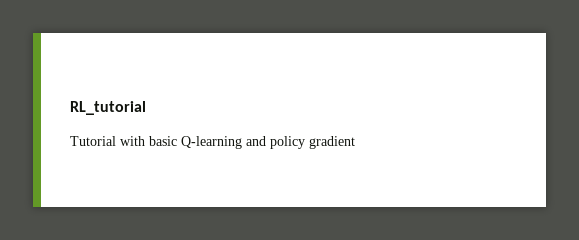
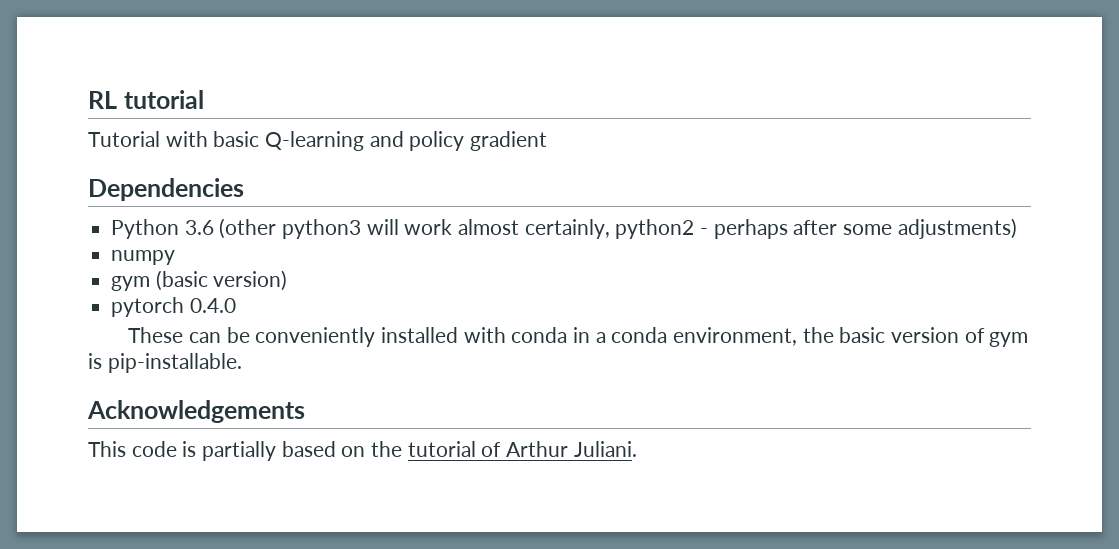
[70,101,146,115] RL_tutorial -> [88,90,204,109] RL tutorial
(355, 142) none -> [88,178,244,201] [111,218,1017,239] [111,250,176,265] [111,270,288,291] [111,297,236,317] [128,327,1029,347] [88,353,242,373] [87,400,305,423] [88,441,637,461] // Dependencies // Python 3.6 (other python3 will work almost certainly, python2 - perhaps after some adjustments) // numpy // gym (basic version) // pytorch 0.4.0 // These can be conveniently installed with conda in a conda environment, the basic version of gym is pip-installable. // Acknowledgements // This code is partially based on the tutorial of Arthur Juliani.

